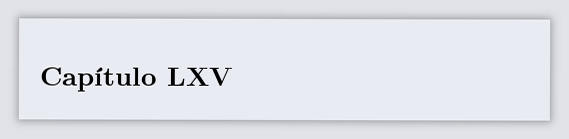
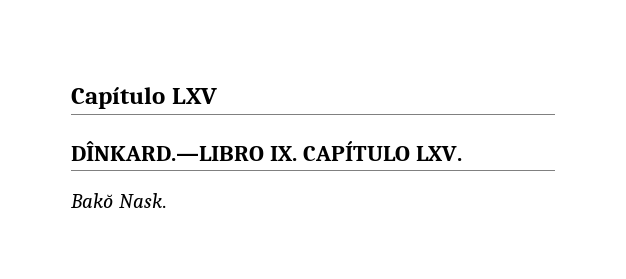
(233, 76) none -> [71,141,463,161] [70,193,166,208] // DÎNKARD.—LIBRO IX. CAPÍTULO LXV. // Bakŏ Nask.

